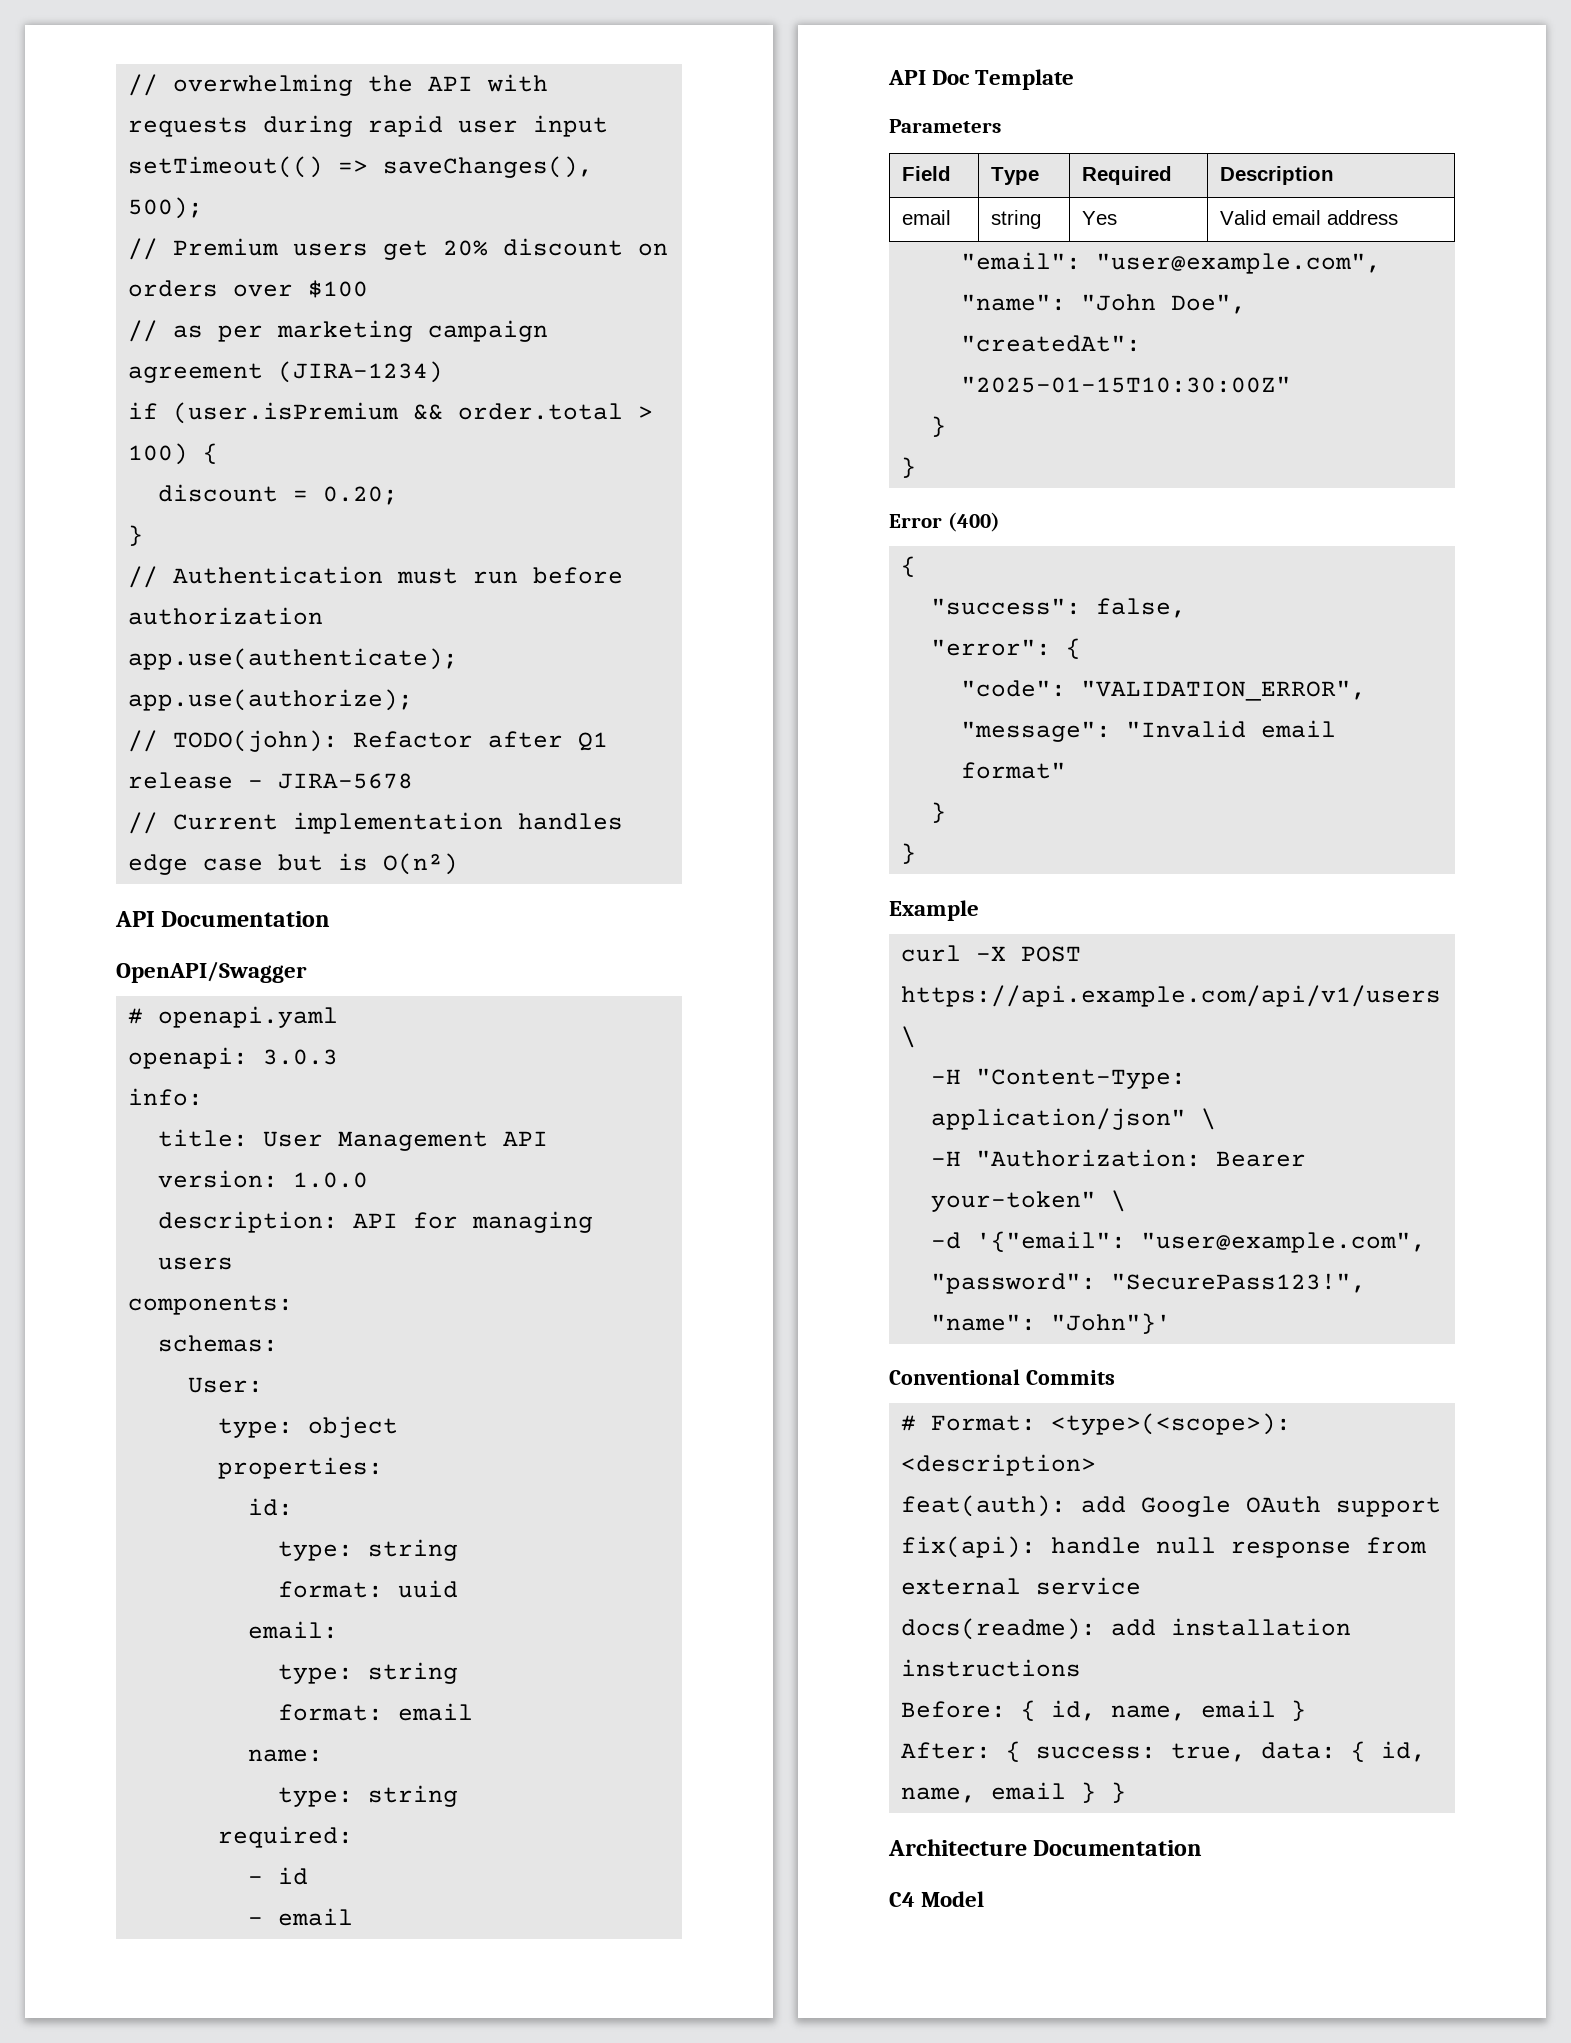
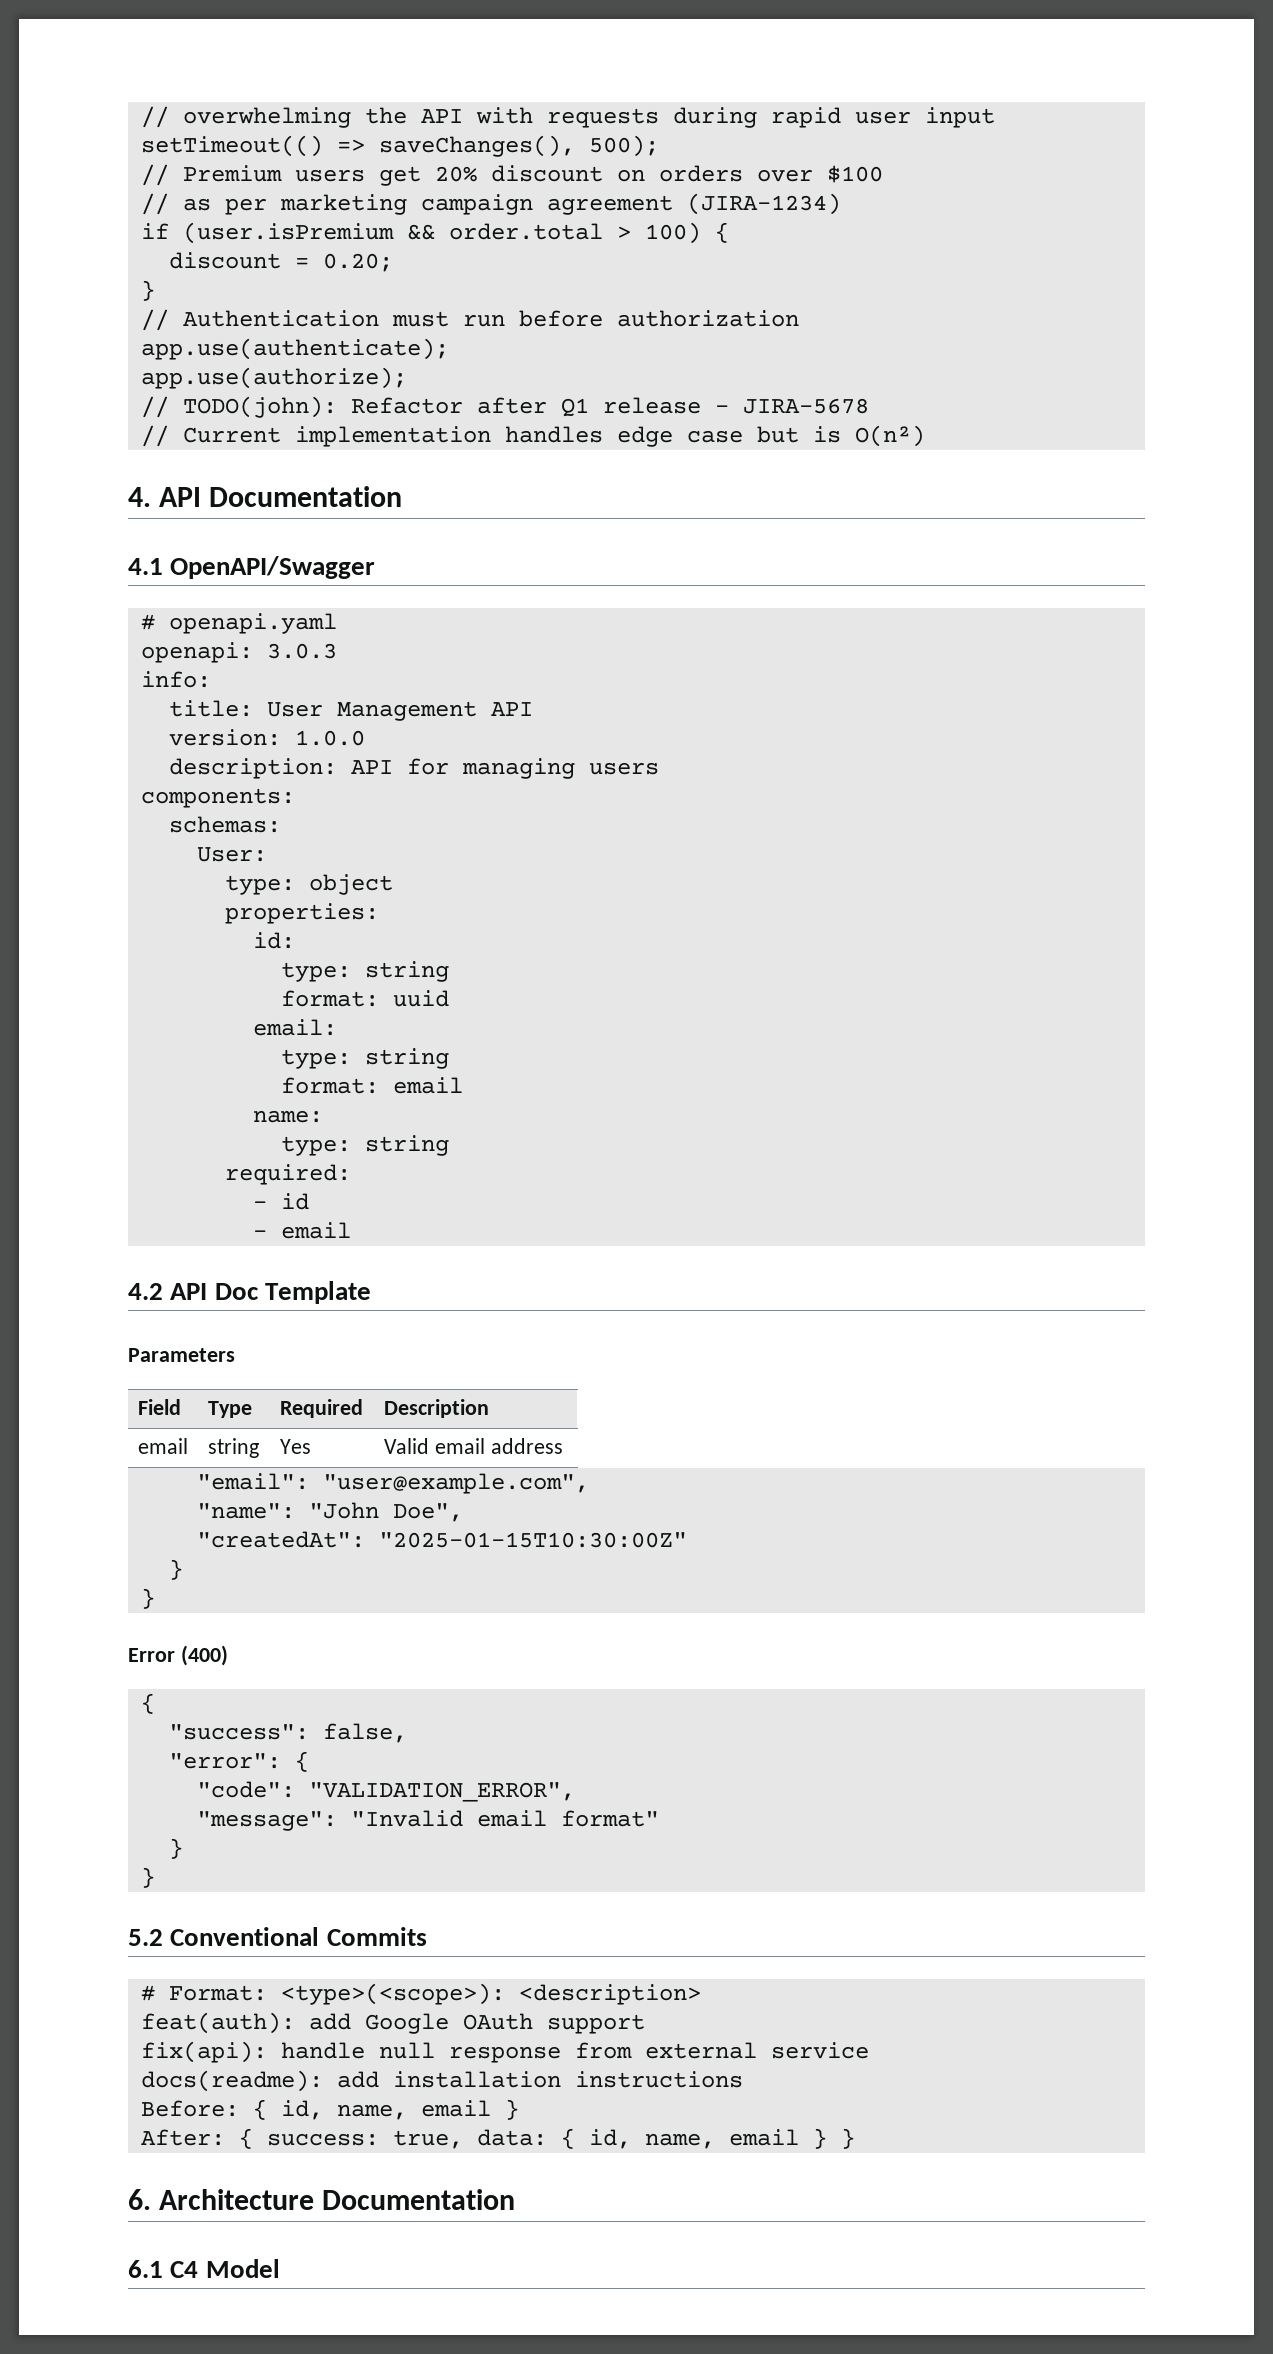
(459, 864) none -> [128,487,151,507] 4.
(331, 919) none -> [128,558,163,575] 4.1
(354, 1917) none -> [128,1283,163,1300] 4.2
[889,900,979,921] [901,945,1082,962] [901,985,1442,1007] [901,1026,917,1048] [931,1068,1187,1089] [931,1108,1217,1130] [931,1149,1307,1167] [931,1190,1127,1212] [931,1231,1427,1253] [931,1273,1367,1294] [931,1313,1172,1334] Example // curl -X POST https://api.example.com/api/v1/users \ // -H "Content-Type: application/json" \ // -H "Authorization: Bearer your-token" \ // -d '{"email": "user@example.com", "password": "SecurePass123!", "name": "John"}' // -> [128,1929,163,1946] 5.2
(1127, 1792) none -> [128,2189,151,2210] 6.
(1203, 1848) none -> [128,2260,163,2278] 6.1

